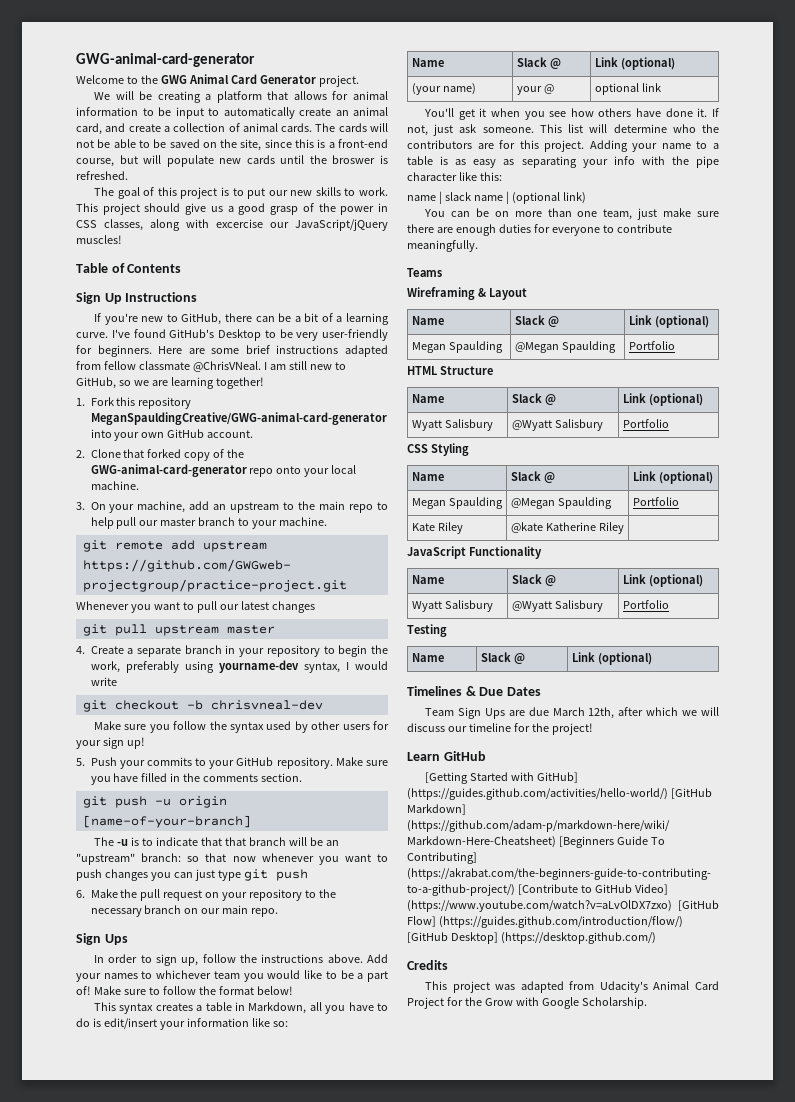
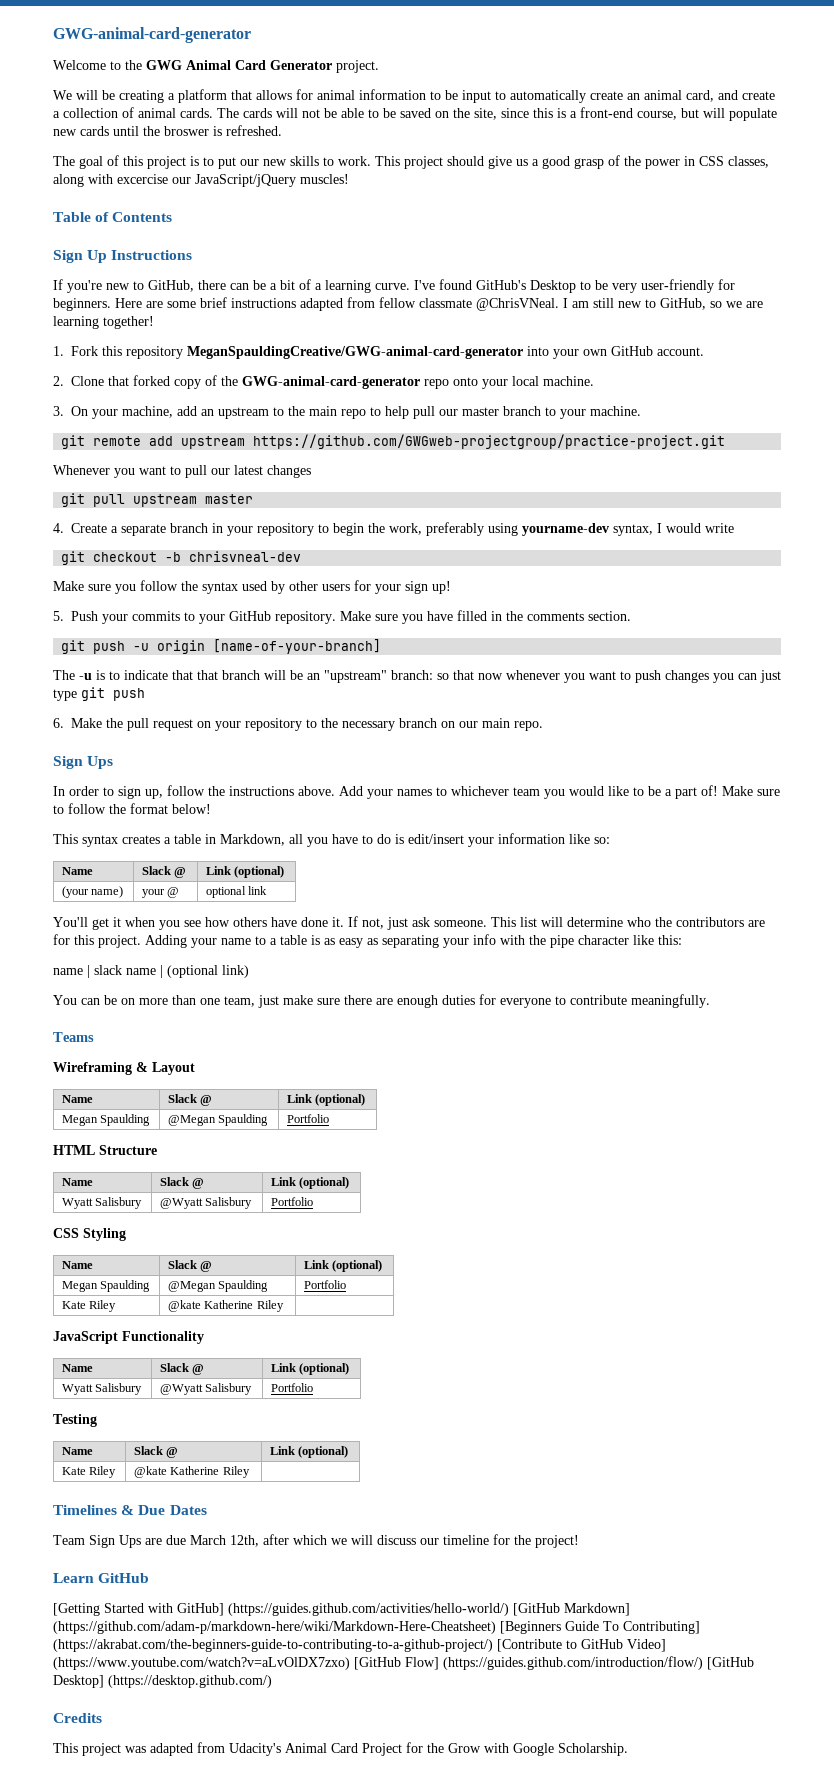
(652, 658) none -> [61,1466,117,1478] [133,1466,250,1478] // Kate Riley | @kate Katherine Riley |

